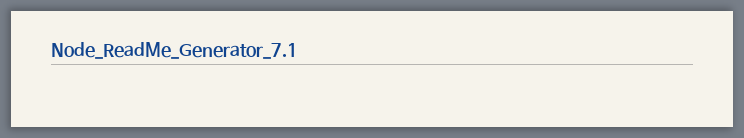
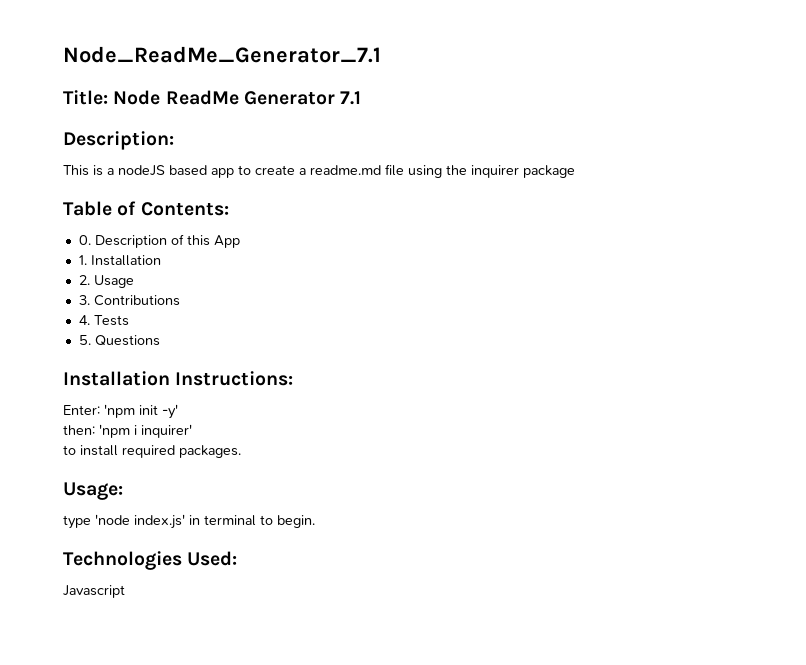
(298, 50) none -> [63,90,362,105] [63,131,174,150] [63,164,575,178] [63,201,229,216] [78,234,240,248] [78,255,161,266] [78,275,134,288] [78,295,180,306] [78,315,129,326] [78,335,160,346] [63,371,294,386] [63,404,178,419] [63,424,192,438] [63,445,241,458] [63,482,123,500] [63,514,315,529] [63,551,238,570] [63,585,125,598] // Title: Node ReadMe Generator 7.1 // Description: // This is a nodeJS based app to create a readme.md file using the inquirer package // Table of Contents: // 0. Description of this App // 1. Installation // 2. Usage // 3. Contributions // 4. Tests // 5. Questions // Installation Instructions: // Enter: 'npm init -y' // then: 'npm i inquirer' // to install required packages. // Usage: // type 'node index.js' in terminal to begin. // Technologies Used: // Javascript

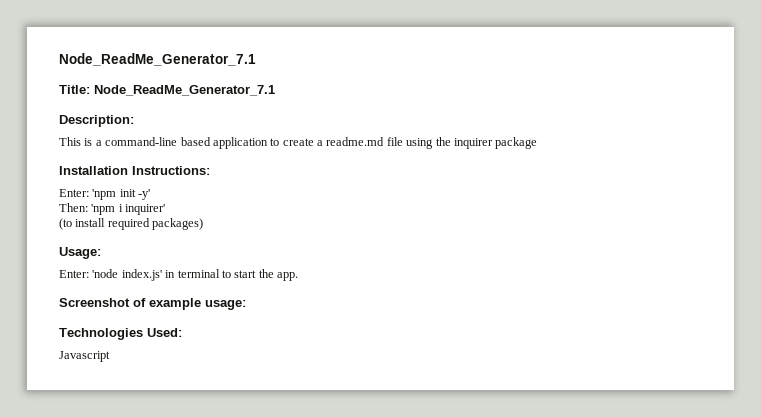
[113,90,362,105] Node ReadMe Generator 7.1 -> [94,85,275,96] Node_ReadMe_Generator_7.1
[118,165,234,178] nodeJS based app -> [105,137,268,149] command-line based application
[63,201,229,216] [78,234,240,248] [78,255,161,266] [78,275,134,288] [78,295,180,306] [78,315,129,326] [78,335,160,346] // Table of Contents: // 0. Description of this App // 1. Installation // 2. Usage // 3. Contributions // 4. Tests // 5. Questions -> (538, 143) none
[63,425,95,435] then: -> [59,203,88,212] Then:
[63,445,76,455] to -> [59,218,72,230] (to
[179,445,241,458] packages. -> [152,218,204,230] packages)
[63,515,91,529] type -> [59,270,89,278] Enter:
[277,515,315,528] begin. -> [234,269,298,281] [59,298,246,310] start the app. // Screenshot of example usage:

